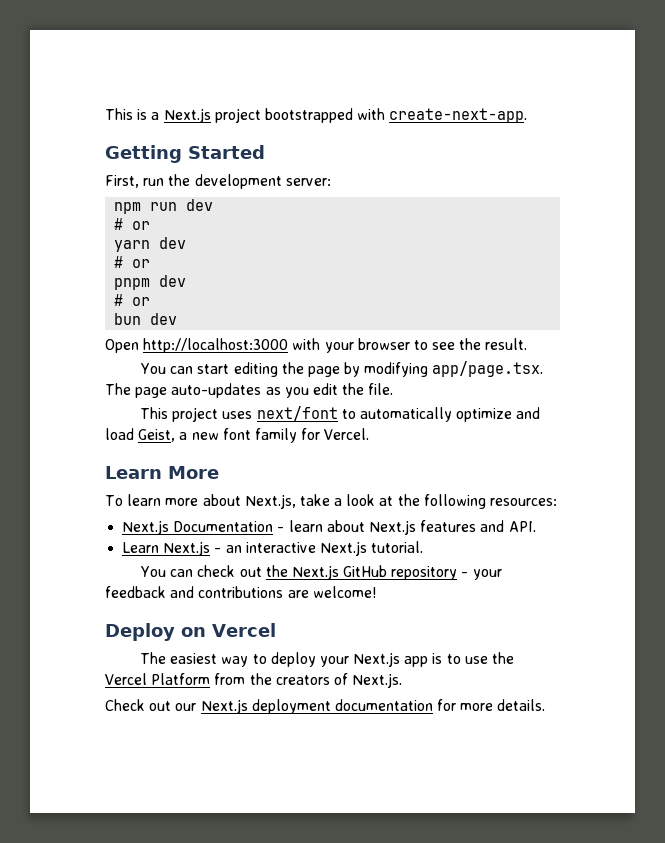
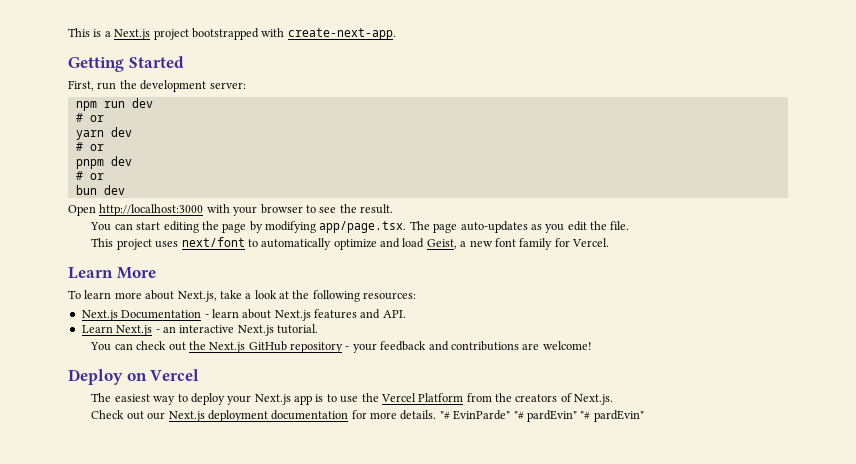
(546, 705) none -> [439,410,644,422] "# EvinParde" "# pardEvin" "# pardEvin"

